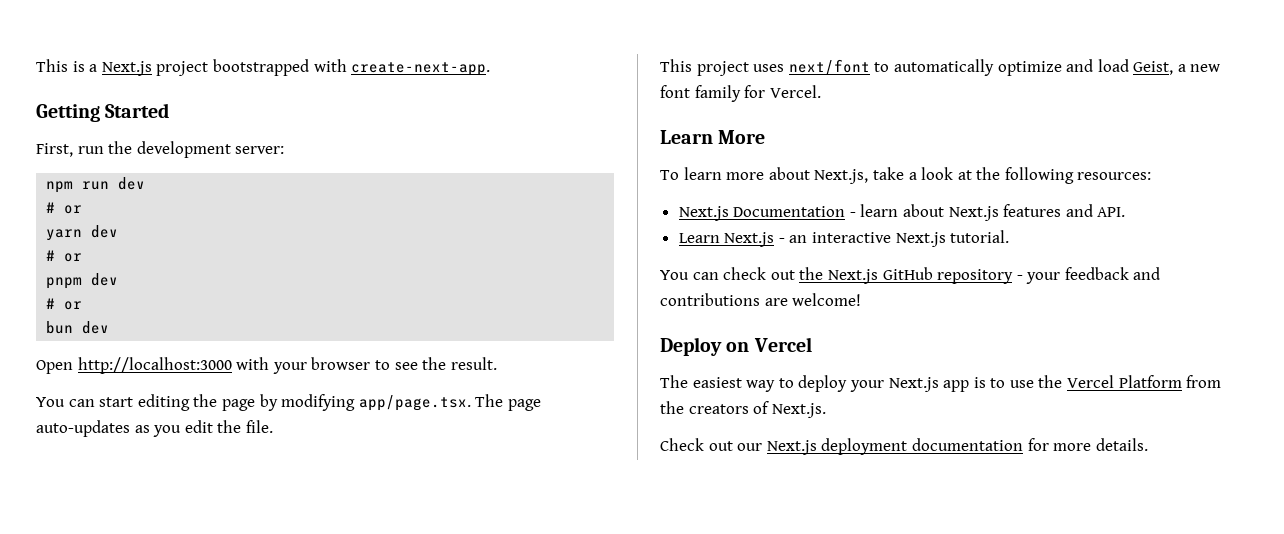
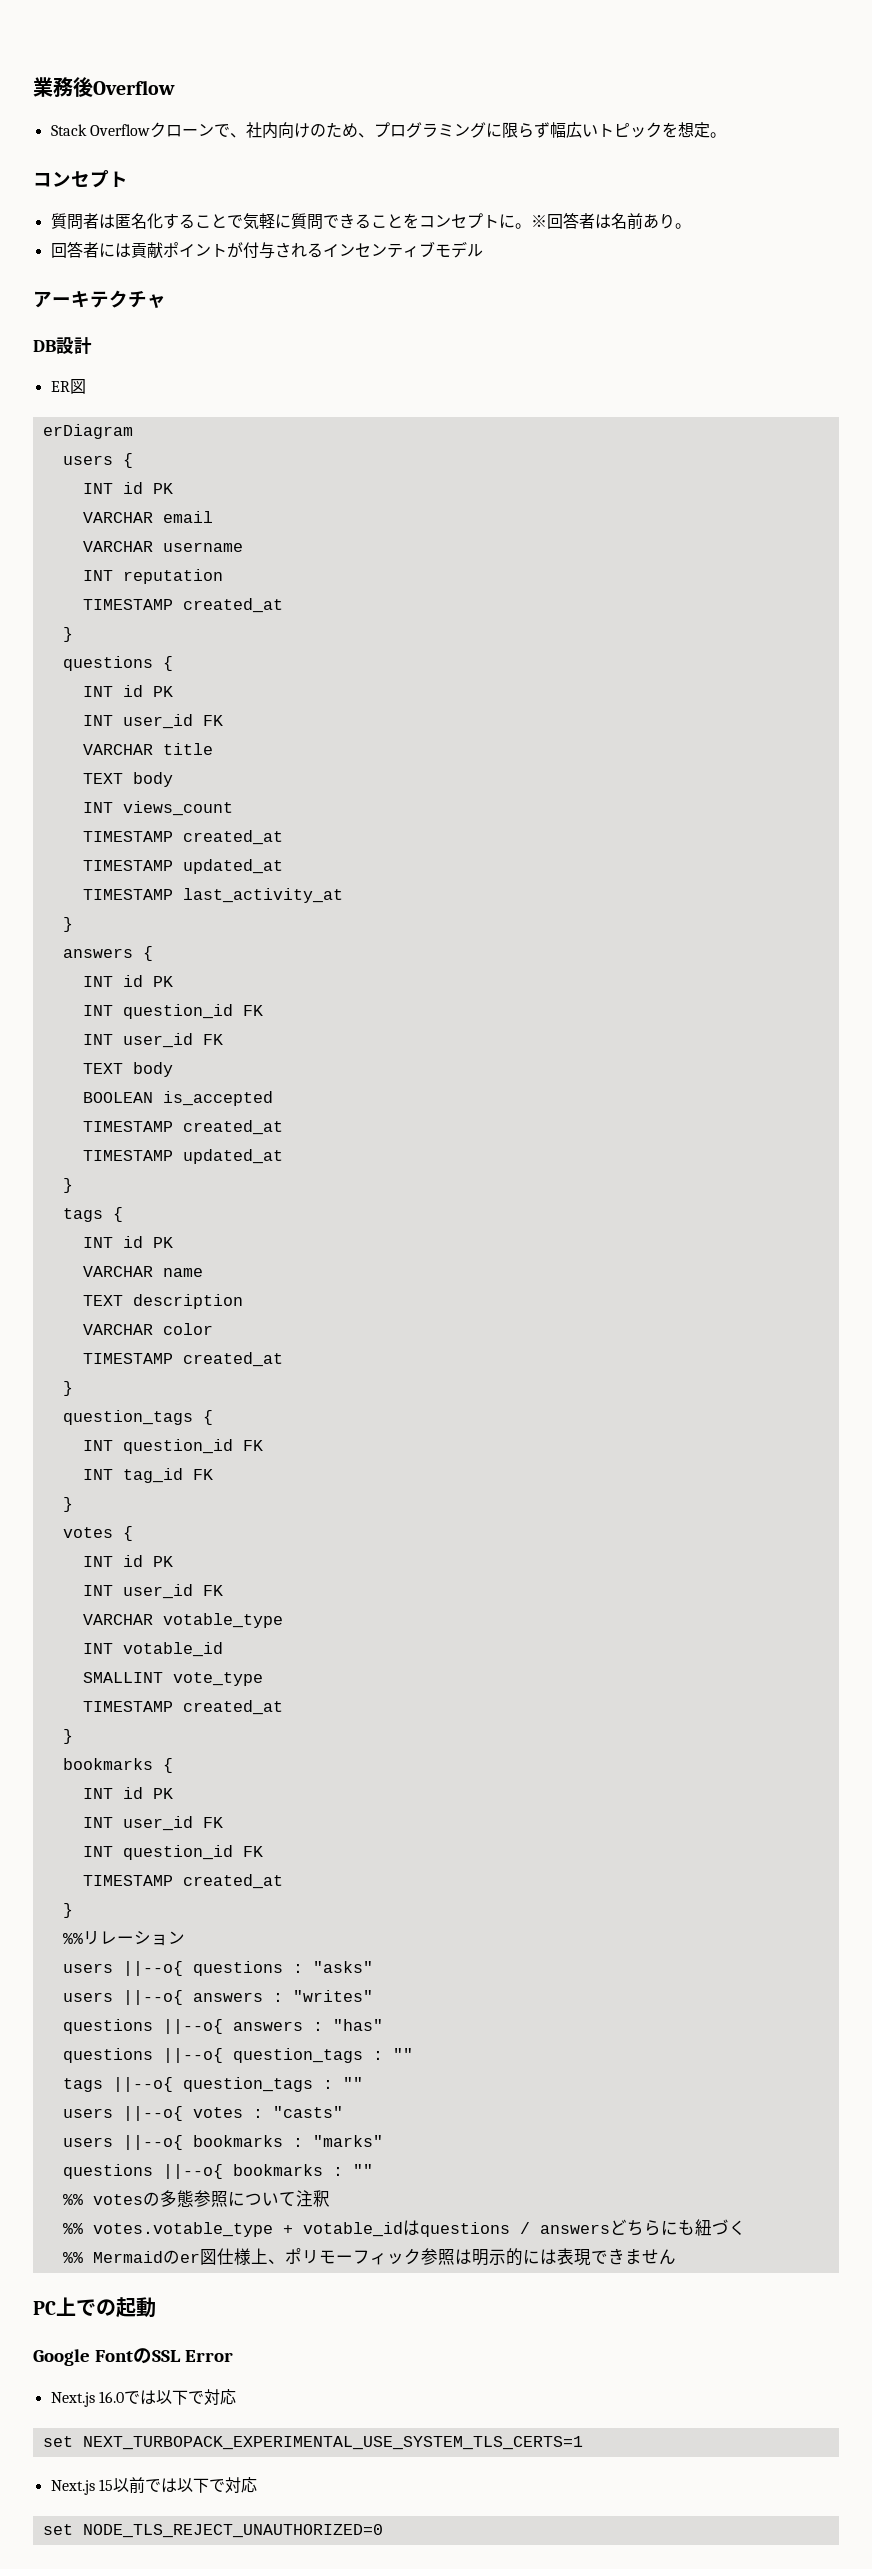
[36,59,491,76] [36,103,170,122] [36,141,285,158] [46,177,146,193] [46,202,83,214] [46,225,119,241] [46,250,83,262] [46,273,119,289] [46,298,83,310] [46,321,110,334] [36,357,497,374] [36,394,541,411] [36,420,273,437] [660,59,1221,76] [660,85,821,102] [660,130,766,144] [660,167,1152,184] [678,204,1126,221] [678,230,1010,247] [660,267,1161,284] [660,293,862,306] [660,337,812,356] [660,375,1222,392] [660,401,826,418] [660,438,1148,455] This is a Next.js project bootstrapped with create-next-app. // Getting Started // First, run the development server: // npm run dev // # or // yarn dev // # or // pnpm dev // # or // bun dev // Open http://localhost:3000 with your browser to see the result. // You can start editing the page by modifying app/page.tsx. The page auto-updates as you edit the file. // This project uses next/font to automatically optimize and load Geist, a new font family for Vercel. // Learn More // To learn more about Next.js, take a look at the following resources: // Next.js Documentation - learn about Next.js features and API. // Learn Next.js - an interactive Next.js tutorial. // You can check out the Next.js GitHub repository - your feedback and contributions are welcome! // Deploy on Vercel // The easiest way to deploy your Next.js app is to use the Vercel Platform from the creators of Next.js. // Check out our Next.js deployment documentation for more details. -> [33,77,175,97] [50,122,726,139] [33,170,128,188] [50,213,691,230] [50,241,483,259] [33,290,166,308] [33,337,92,354] [50,379,86,394] [42,424,133,439] [62,453,133,468] [82,482,173,494] [82,511,213,523] [82,541,243,552] [82,569,223,584] [82,598,283,613] [62,627,73,642] [62,656,173,671] [82,685,173,697] [82,714,223,729] [82,743,213,755] [82,772,173,787] [82,801,233,816] [82,830,283,845] [82,859,283,874] [82,888,343,903] [62,917,73,932] [62,946,153,961] [82,975,173,987] [82,1004,263,1019] [82,1033,223,1048] [82,1062,173,1077] [82,1091,273,1106] [82,1120,283,1135] [82,1149,283,1164] [62,1178,73,1193] [62,1207,123,1222] [82,1236,173,1248] [82,1266,203,1277] [82,1294,243,1309] [82,1323,213,1335] [82,1352,283,1367] [62,1381,73,1396] [62,1410,213,1425] [82,1439,263,1454] [82,1468,213,1483] [62,1497,73,1512] [62,1526,133,1541] [82,1555,173,1567] [82,1584,223,1599] [82,1613,283,1628] [82,1642,223,1657] [82,1672,263,1686] [82,1700,283,1715] [62,1729,73,1744] [62,1758,173,1773] [82,1787,173,1799] [82,1816,223,1831] [82,1845,263,1860] [82,1874,283,1889] [62,1903,73,1918] [62,1931,185,1946] [62,1961,373,1976] [62,1990,373,2005] [62,2019,383,2034] [62,2048,413,2063] [62,2077,363,2092] [62,2106,343,2121] [62,2135,383,2150] [62,2164,373,2179] [62,2190,330,2207] [62,2219,746,2237] [62,2248,676,2266] [33,2297,156,2318] [33,2348,233,2366] [50,2389,236,2407] [42,2436,583,2450] [50,2477,257,2495] [42,2524,383,2538] 業務後Overflow // Stack Overflowクローンで、社内向けのため、プログラミングに限らず幅広いトピックを想定。 // コンセプト // 質問者は匿名化することで気軽に質問できることをコンセプトに。※回答者は名前あり。 // 回答者には貢献ポイントが付与されるインセンティブモデル // アーキテクチャ // DB設計 // ER図 // erDiagram // users { // INT id PK // VARCHAR email // VARCHAR username // INT reputation // TIMESTAMP created_at // } // questions { // INT id PK // INT user_id FK // VARCHAR title // TEXT body // INT views_count // TIMESTAMP created_at // TIMESTAMP updated_at // TIMESTAMP last_activity_at // } // answers { // INT id PK // INT question_id FK // INT user_id FK // TEXT body // BOOLEAN is_accepted // TIMESTAMP created_at // TIMESTAMP updated_at // } // tags { // INT id PK // VARCHAR name // TEXT description // VARCHAR color // TIMESTAMP created_at // } // question_tags { // INT question_id FK // INT tag_id FK // } // votes { // INT id PK // INT user_id FK // VARCHAR votable_type // INT votable_id // SMALLINT vote_type // TIMESTAMP created_at // } // bookmarks { // INT id PK // INT user_id FK // INT question_id FK // TIMESTAMP created_at // } // %%リレーション // users ||--o{ questions : "asks" // users ||--o{ answers : "writes" // questions ||--o{ answers : "has" // questions ||--o{ question_tags : "" // tags ||--o{ question_tags : "" // users ||--o{ votes : "casts" // users ||--o{ bookmarks : "marks" // questions ||--o{ bookmarks : "" // %% votesの多態参照について注釈 // %% votes.votable_type + votable_idはquestions / answersどちらにも紐づく // %% Mermaidのer図仕様上、ポリモーフィック参照は明示的には表現できません // PC上での起動 // Google FontのSSL Error // Next.js 16.0では以下で対応 // set NEXT_TURBOPACK_EXPERIMENTAL_USE_SYSTEM_TLS_CERTS=1 // Next.js 15以前では以下で対応 // set NODE_TLS_REJECT_UNAUTHORIZED=0

